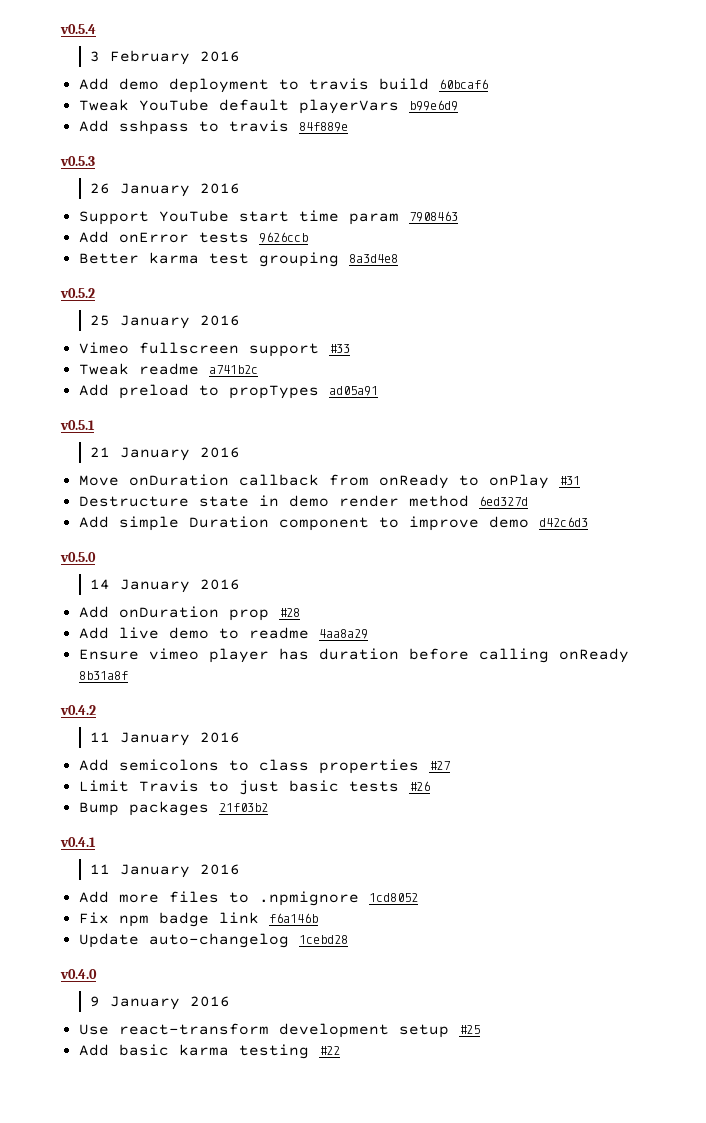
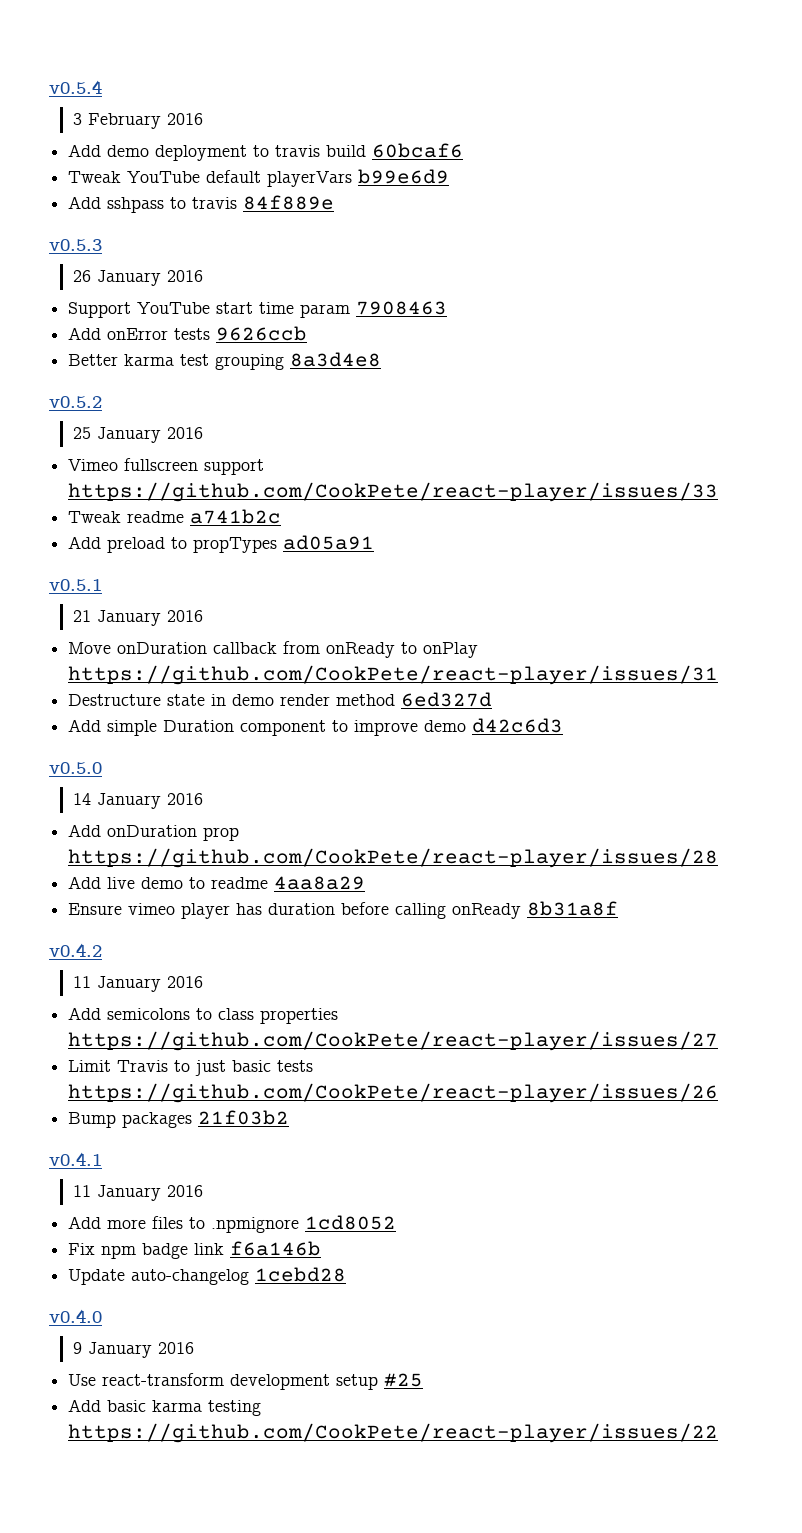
[328,344,350,353] #33 -> [68,482,719,502] https://github.com/CookPete/react-player/issues/33
[558,476,580,485] #31 -> [68,665,719,685] https://github.com/CookPete/react-player/issues/31
[278,608,300,617] #28 -> [68,848,719,868] https://github.com/CookPete/react-player/issues/28
[428,761,450,770] #27 -> [68,1031,719,1051] https://github.com/CookPete/react-player/issues/27
[408,781,430,791] #26 -> [68,1083,719,1103] https://github.com/CookPete/react-player/issues/26
[318,1046,340,1055] #22 -> [68,1423,719,1443] https://github.com/CookPete/react-player/issues/22

